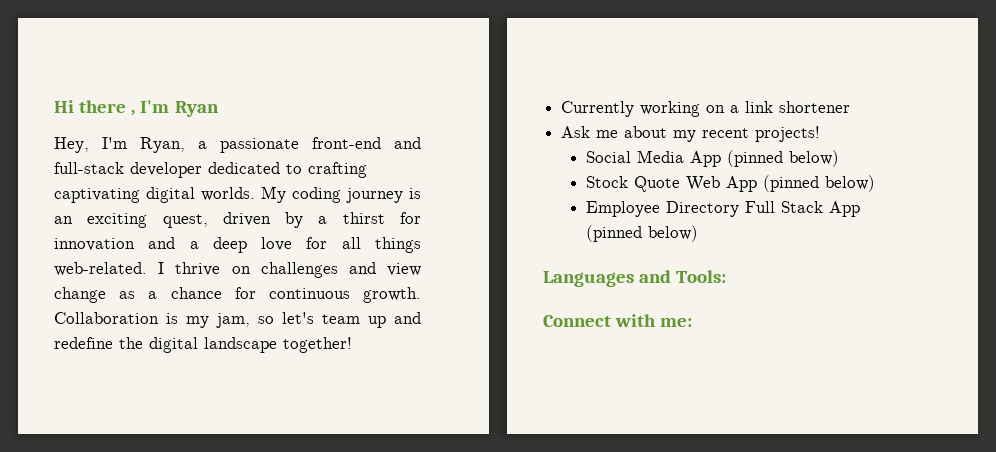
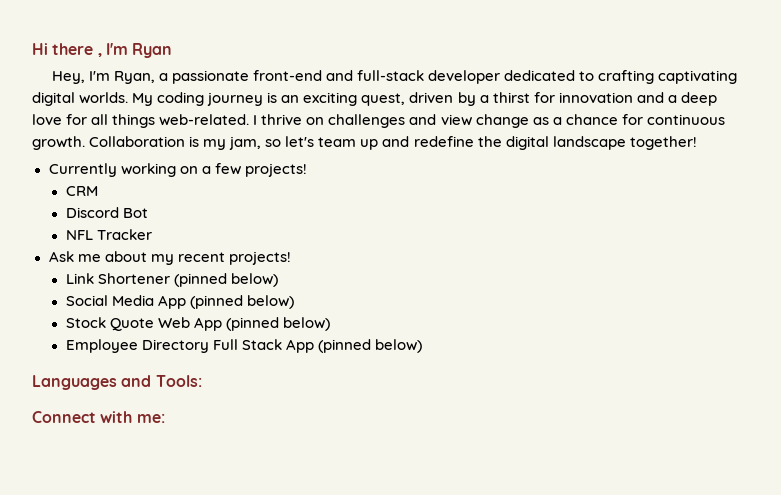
[745,101,851,113] link shortener -> [214,163,307,177] [65,186,98,196] [65,207,148,218] [65,229,152,240] few projects! // CRM // Discord Bot // NFL Tracker
(821, 134) none -> [65,273,279,287] // Link Shortener (pinned below)

